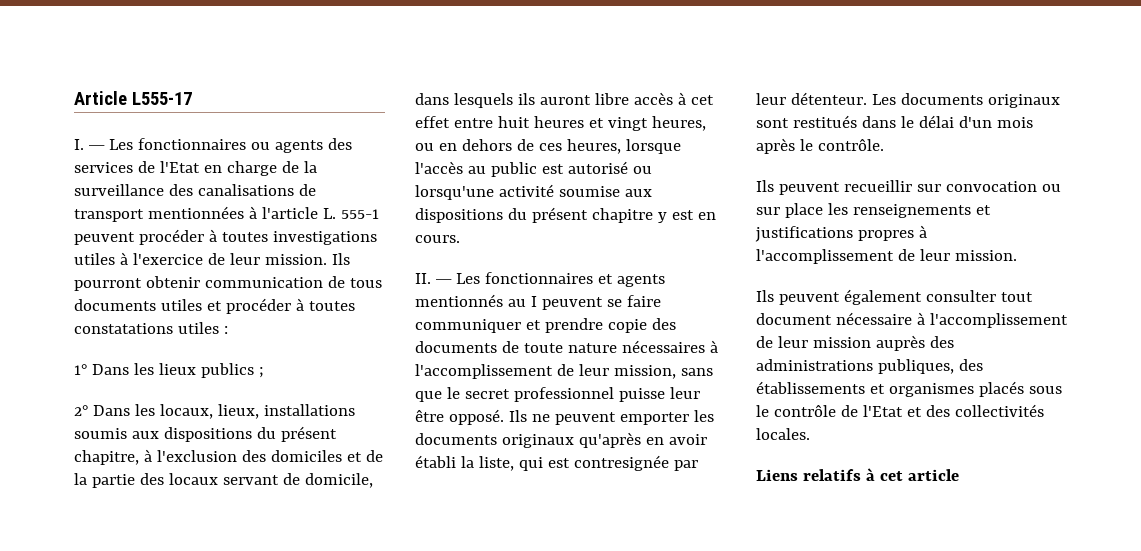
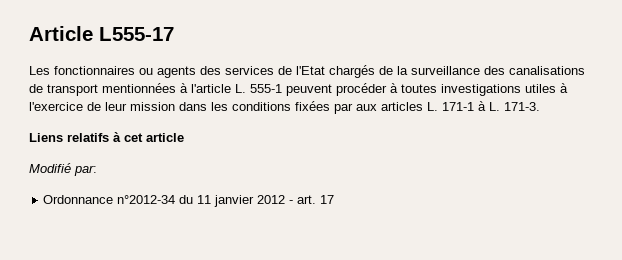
[74,139,105,150] I. ― -> (174, 34) none
[203,161,277,176] en charge -> [329,65,375,78] chargés
[264,253,350,265] [74,276,382,291] [74,298,355,314] [74,322,228,334] [74,363,264,378] [74,404,355,419] [74,426,337,442] [74,449,383,465] [74,473,373,488] [415,92,714,108] [415,116,706,131] [415,139,681,154] [415,161,652,177] [415,184,652,200] [415,207,716,223] [415,235,460,243] [415,272,665,287] [415,294,661,310] [415,318,676,333] [415,340,718,353] [415,364,713,379] [415,387,700,402] [415,409,714,425] [415,432,707,448] [415,455,698,471] [756,92,1060,108] [756,115,1033,128] [756,138,884,154] [756,180,1061,195] [756,203,991,218] [755,225,927,242] [756,249,1017,264] [756,289,1033,305] [756,312,1068,328] [756,335,954,351] [756,359,983,374] [756,381,1062,397] [756,404,1044,417] [756,428,810,440] mission. Ils pourront obtenir communication de tous documents utiles et procéder à toutes constatations utiles : // 1° Dans les lieux publics ; // 2° Dans les locaux, lieux, installations soumis aux dispositions du présent chapitre, à l'exclusion des domiciles et de la partie des locaux servant de domicile, dans lesquels ils auront libre accès à cet effet entre huit heures et vingt heures, ou en dehors de ces heures, lorsque l'accès au public est autorisé ou lorsqu'une activité soumise aux dispositions du présent chapitre y est en cours. // II. ― Les fonctionnaires et agents mentionnés au I peuvent se faire communiquer et prendre copie des documents de toute nature nécessaires à l'accomplissement de leur mission, sans que le secret professionnel puisse leur être opposé. Ils ne peuvent emporter les documents originaux qu'après en avoir établi la liste, qui est contresignée par leur détenteur. Les documents originaux sont restitués dans le délai d'un mois après le contrôle. // Ils peuvent recueillir sur convocation ou sur place les renseignements et justifications propres à l'accomplissement de leur mission. // Ils peuvent également consulter tout document nécessaire à l'accomplissement de leur mission auprès des administrations publiques, des établissements et organismes placés sous le contrôle de l'Etat et des collectivités locales. -> [130,101,540,114] mission dans les conditions fixées par aux articles L. 171-1 à L. 171-3.
(959, 475) none -> [29,163,97,176] [43,195,335,207] // Modifié par: // Ordonnance n°2012-34 du 11 janvier 2012 - art. 17

